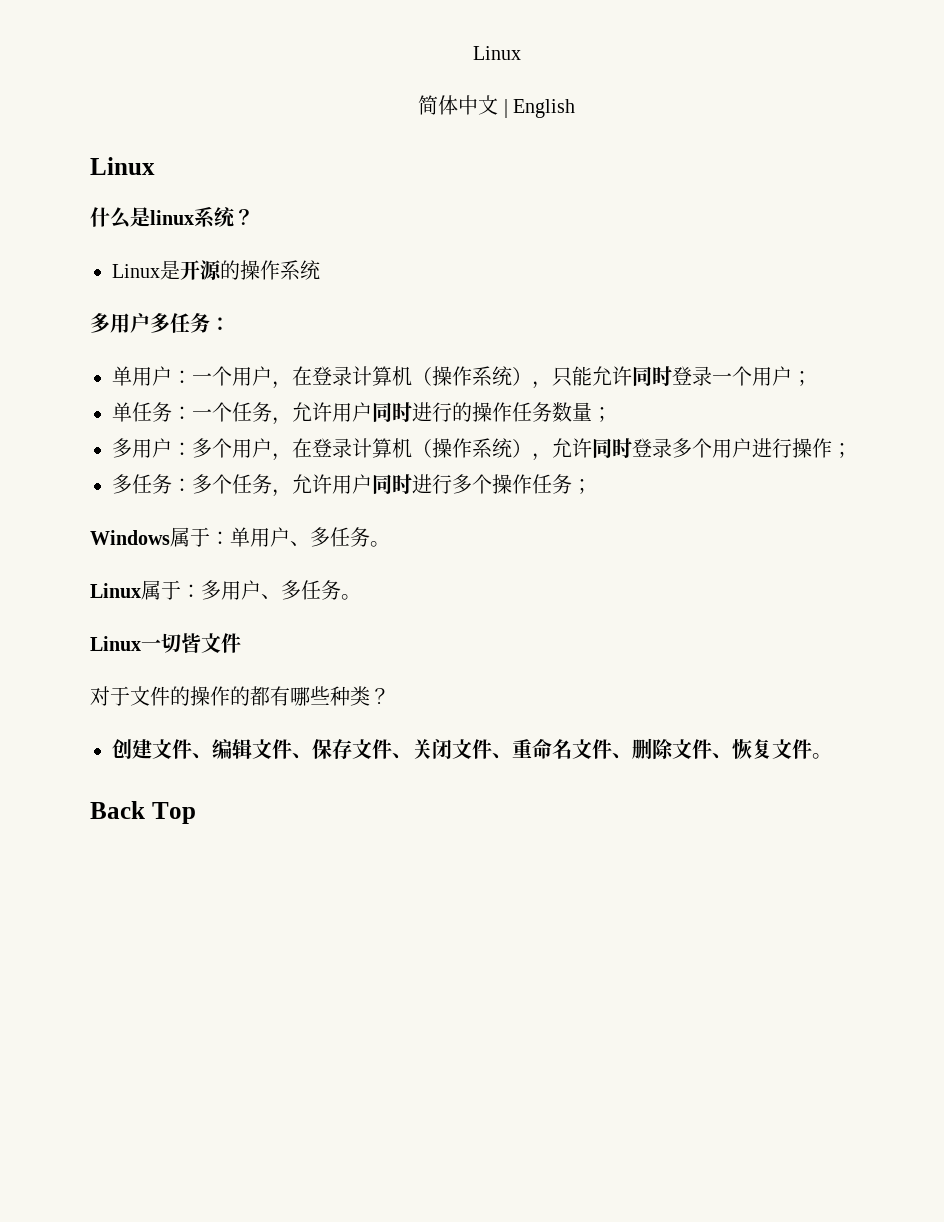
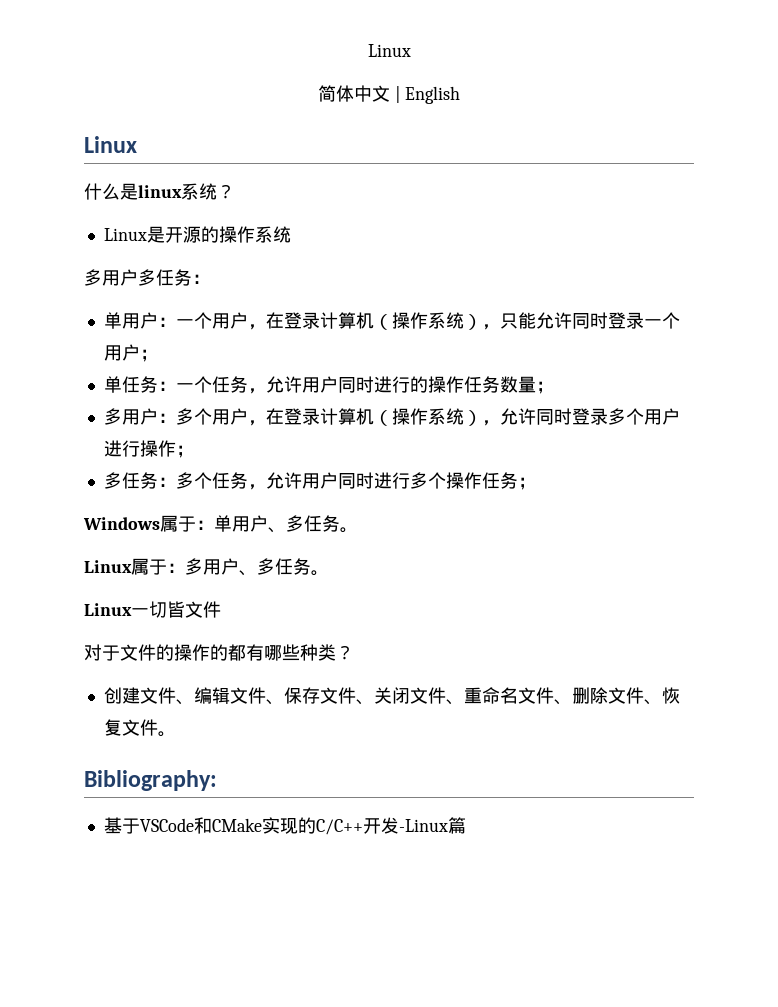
[90,801,196,824] Back Top -> [84,770,217,791] [103,817,466,835] Bibliography: // 基于VSCode和CMake实现的C/C++开发-Linux篇

